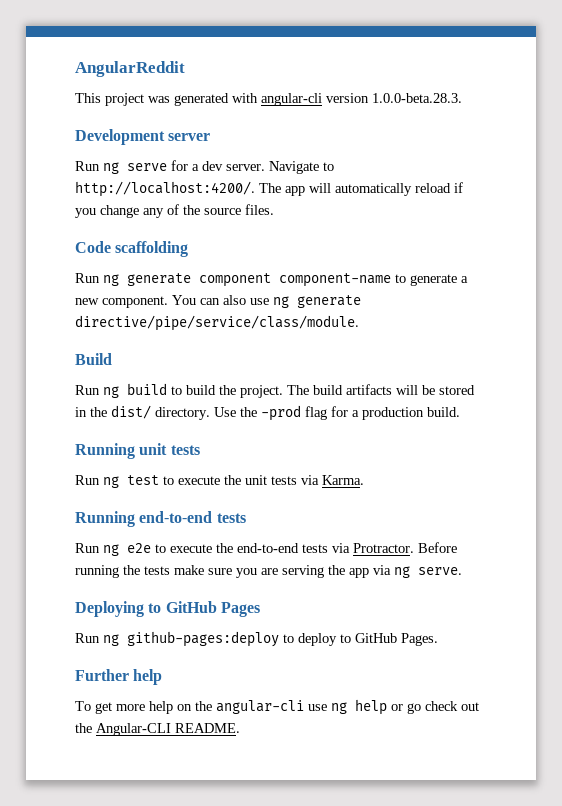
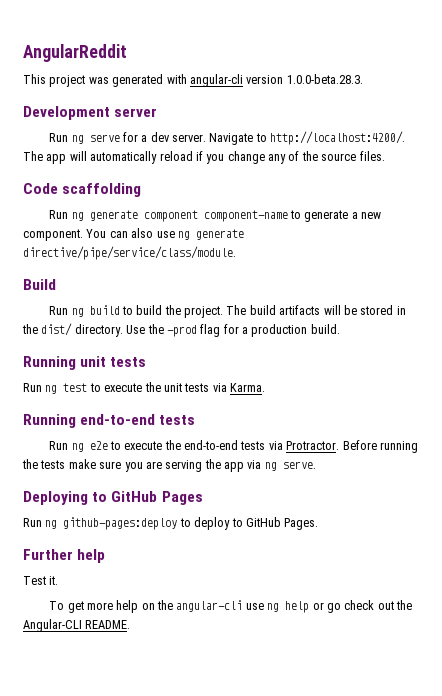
(163, 677) none -> [23,576,59,585] // Test it.

